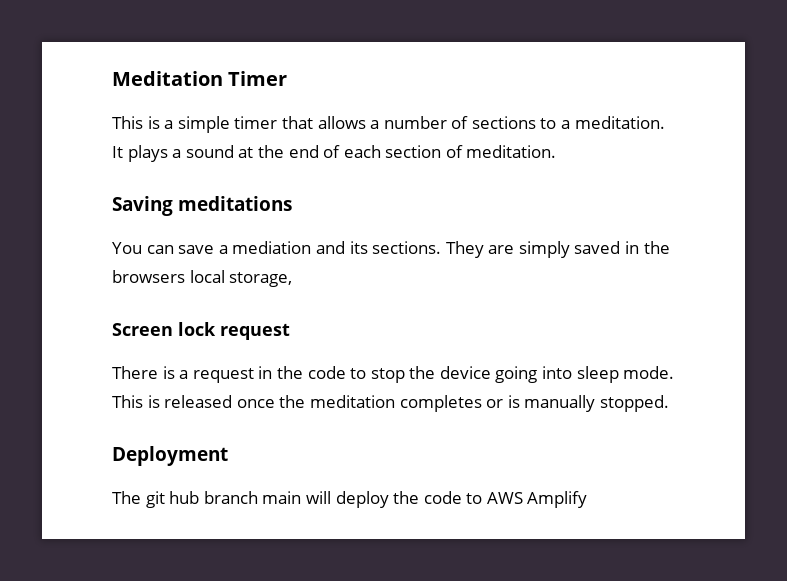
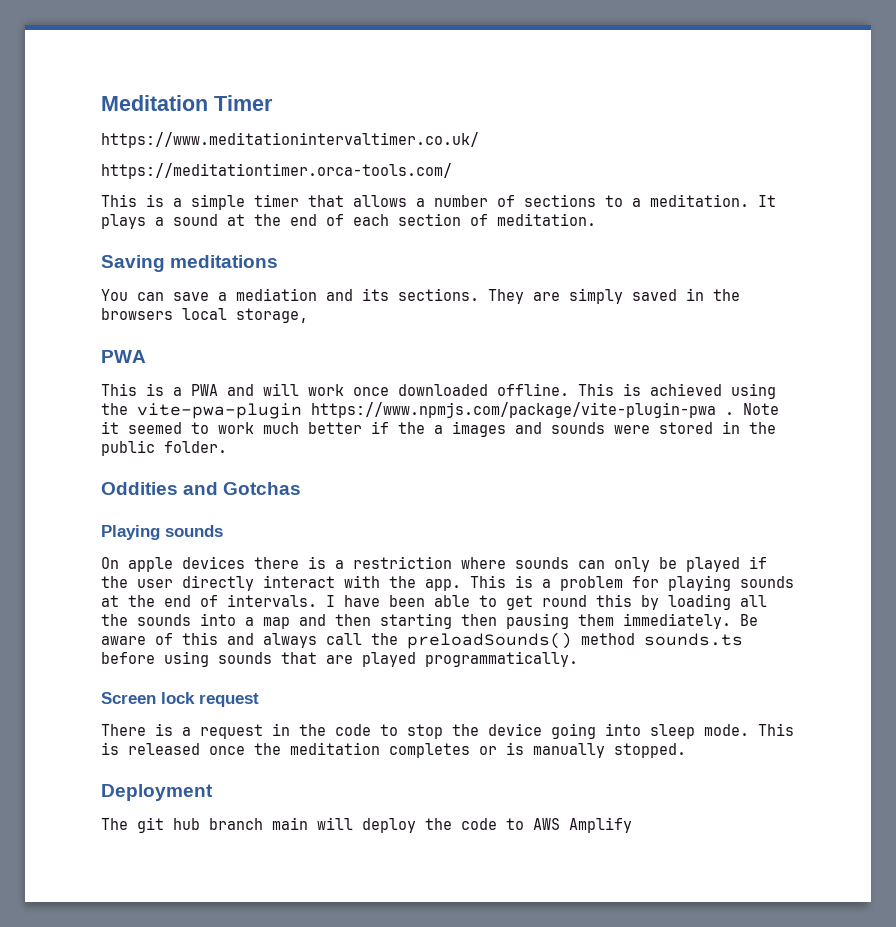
(288, 78) none -> [101,132,479,148] [101,163,452,179] // https://www.meditationintervaltimer.co.uk/ // https://meditationtimer.orca-tools.com/
(293, 279) none -> [101,350,146,363] [101,383,776,399] [101,402,779,419] [101,421,776,437] [101,440,227,456] [101,482,302,495] [101,525,223,540] [101,556,767,572] [101,575,794,591] [101,594,767,610] [101,613,758,629] [101,632,743,649] [101,651,578,667] // PWA // This is a PWA and will work once downloaded offline. This is achieved using the vite-pwa-plugin https://www.npmjs.com/package/vite-plugin-pwa . Note it seemed to work much better if the a images and sounds were stored in the public folder. // Oddities and Gotchas // Playing sounds // On apple devices there is a restriction where sounds can only be played if the user directly interact with the app. This is a problem for playing sounds at the end of intervals. I have been able to get round this by loading all the sounds into a map and then starting then pausing them immediately. Be aware of this and always call the preloadSounds() method sounds.ts before using sounds that are played programmatically.

